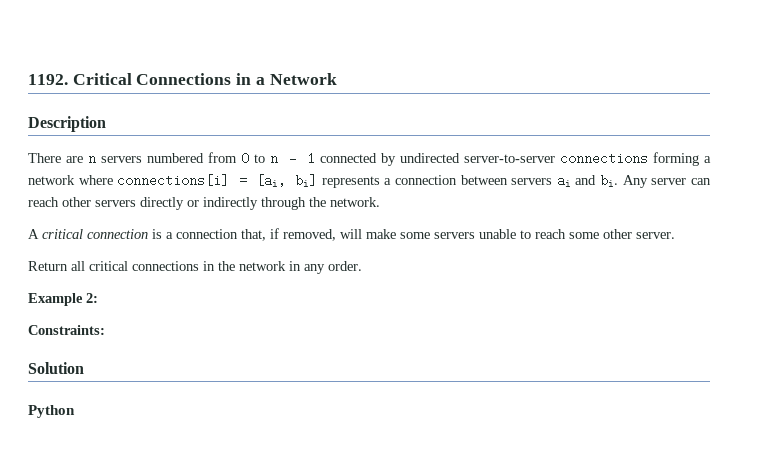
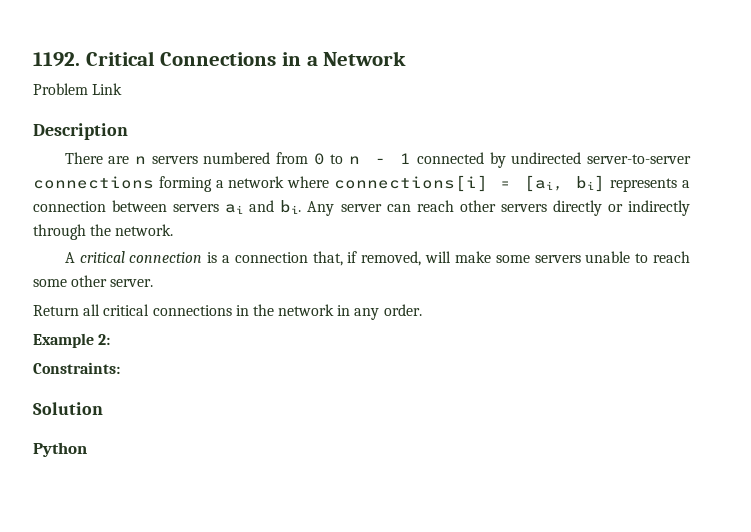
(337, 79) none -> [33,83,123,95] // Problem Link

